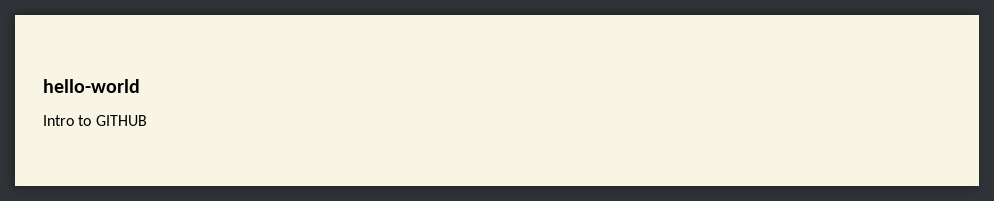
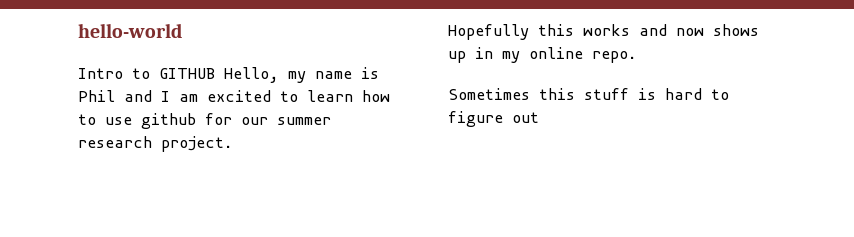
(147, 120) none -> [224,67,379,83] [78,90,390,102] [78,113,331,129] [78,136,233,152] [448,24,759,40] [448,47,637,63] [448,88,729,100] [448,111,539,127] Hello, my name is Phil and I am excited to learn how to use github for our summer research project. // Hopefully this works and now shows up in my online repo. // Sometimes this stuff is hard to figure out

